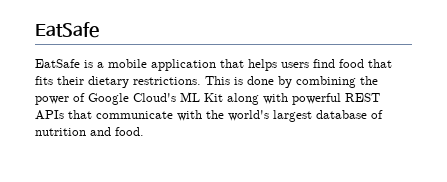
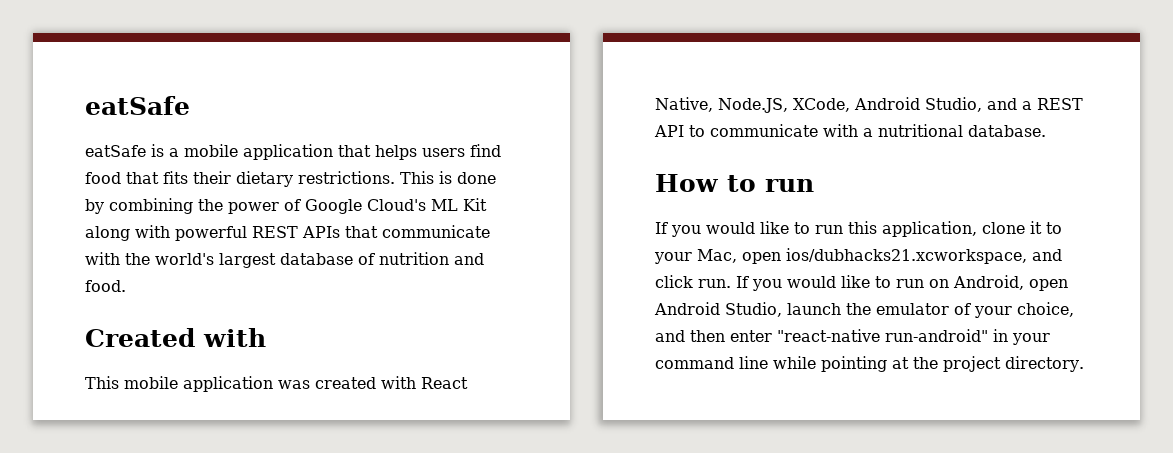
[35,22,99,38] [35,59,80,68] EatSafe // EatSafe -> [85,96,190,115] [85,145,146,157] eatSafe // eatSafe
(144, 131) none -> [85,328,266,347] [85,376,468,392] [655,97,1083,113] [654,124,1046,137] [655,174,814,192] [655,221,1062,237] [654,248,1062,264] [655,275,1068,291] [654,302,1074,318] [655,329,1050,345] [655,356,1084,372] // Created with // This mobile application was created with React Native, Node.JS, XCode, Android Studio, and a REST API to communicate with a nutritional database. // How to run // If you would like to run this application, clone it to your Mac, open ios/dubhacks21.xcworkspace, and click run. If you would like to run on Android, open Android Studio, launch the emulator of your choice, and then enter "react-native run-android" in your command line while pointing at the project directory.

